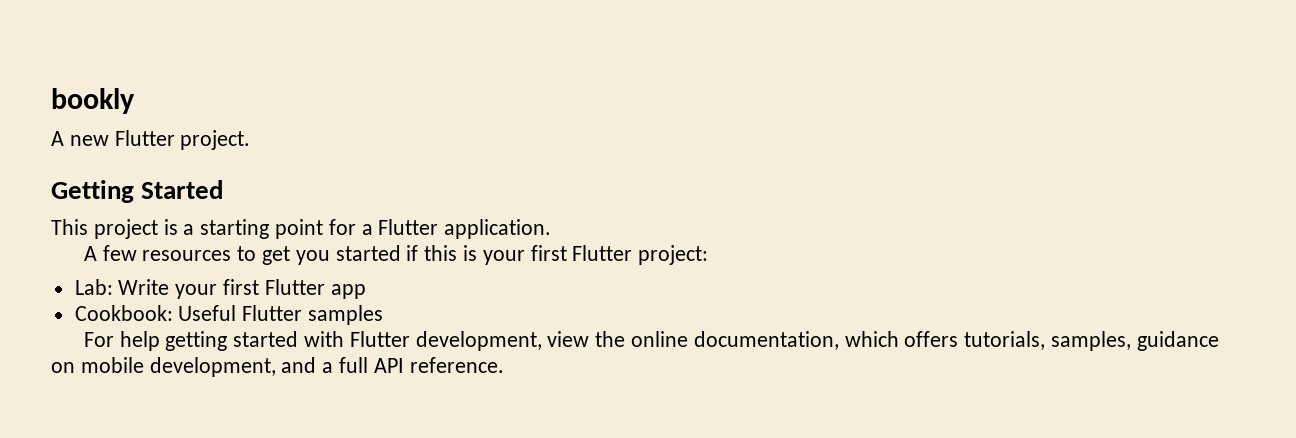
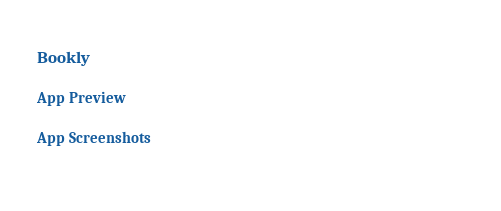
[51,88,135,114] [51,130,251,150] [51,180,224,203] [51,219,552,239] [83,245,709,265] [74,279,366,299] [74,305,384,325] [83,331,1219,351] [51,357,504,377] bookly // A new Flutter project. // Getting Started // This project is a starting point for a Flutter application. // A few resources to get you started if this is your first Flutter project: // Lab: Write your first Flutter app // Cookbook: Useful Flutter samples // For help getting started with Flutter development, view the online documentation, which offers tutorials, samples, guidance on mobile development, and a full API reference. -> [37,51,90,66] [36,91,127,106] [36,131,152,146] Bookly // App Preview // App Screenshots

